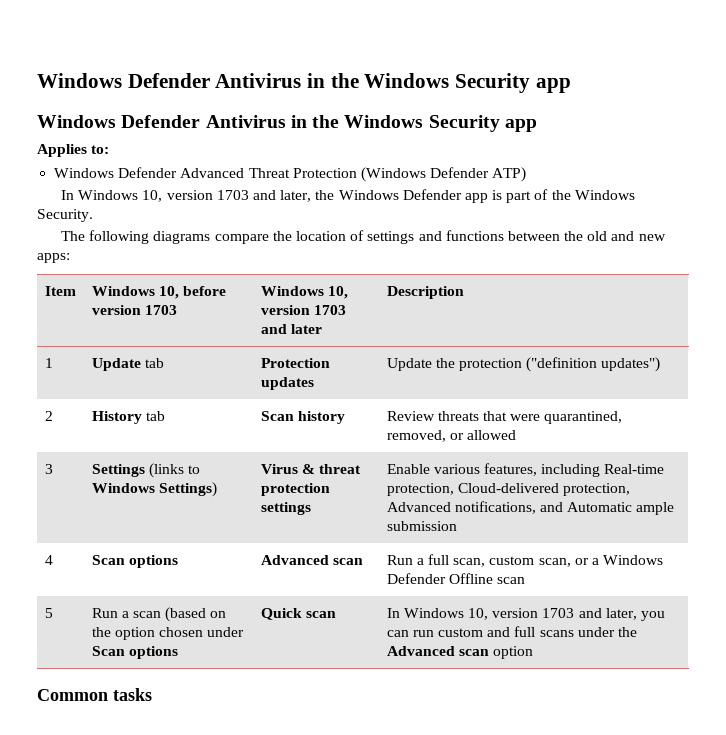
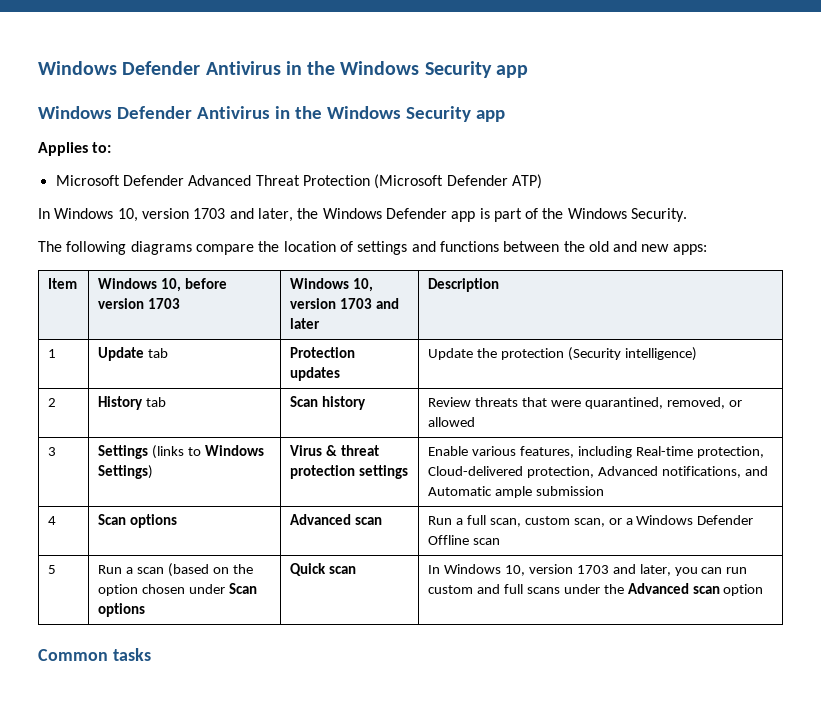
[54,168,115,178] Windows -> [55,175,120,186] Microsoft
[360,167,426,182] (Windows -> [374,174,444,189] (Microsoft
[526,357,661,372] ("definition updates") -> [567,347,697,361] (Security intelligence)

